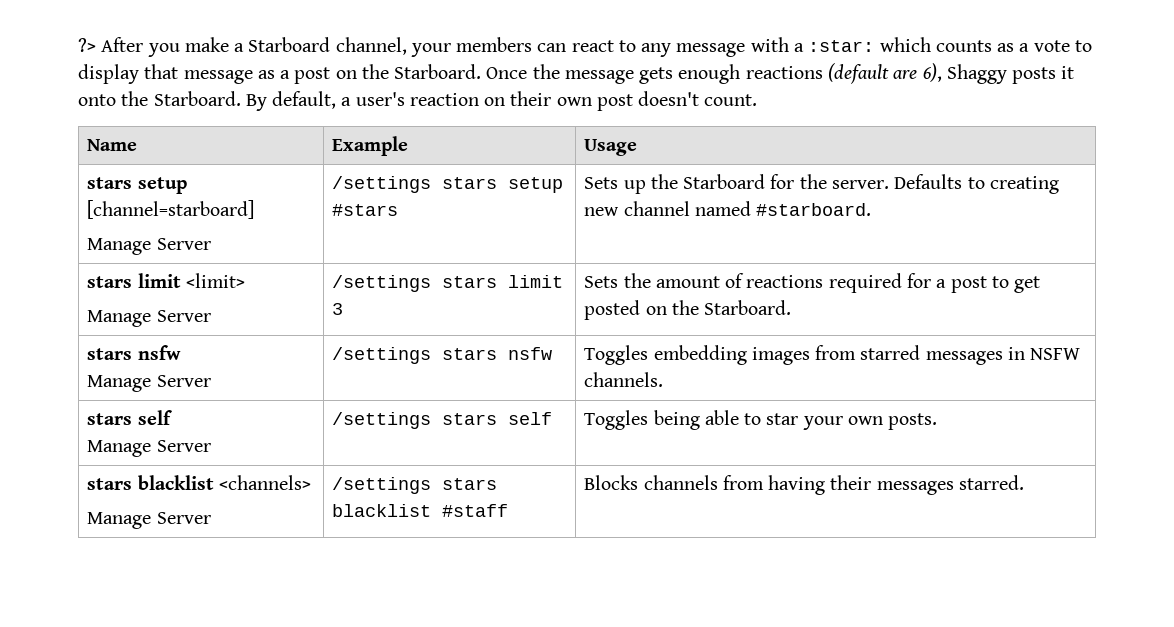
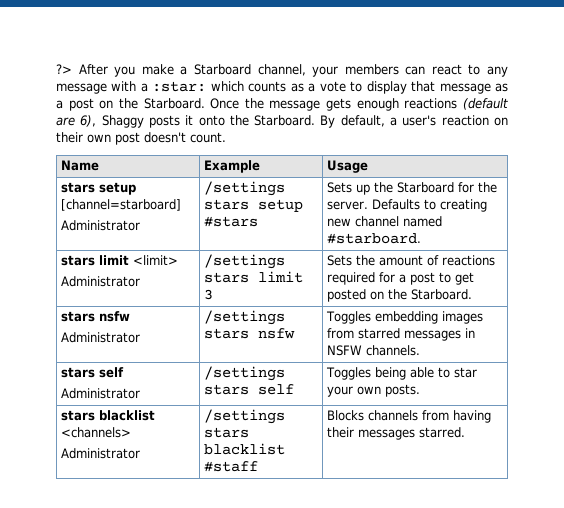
[87,238,211,255] Manage Server -> [61,220,141,231] Administrator
[87,310,211,327] Manage Server -> [61,276,141,287] Administrator
[87,375,211,392] Manage Server -> [61,332,141,343] Administrator
[87,440,211,457] Manage Server -> [61,388,141,399] Administrator
[87,512,211,529] Manage Server -> [61,448,141,459] Administrator

